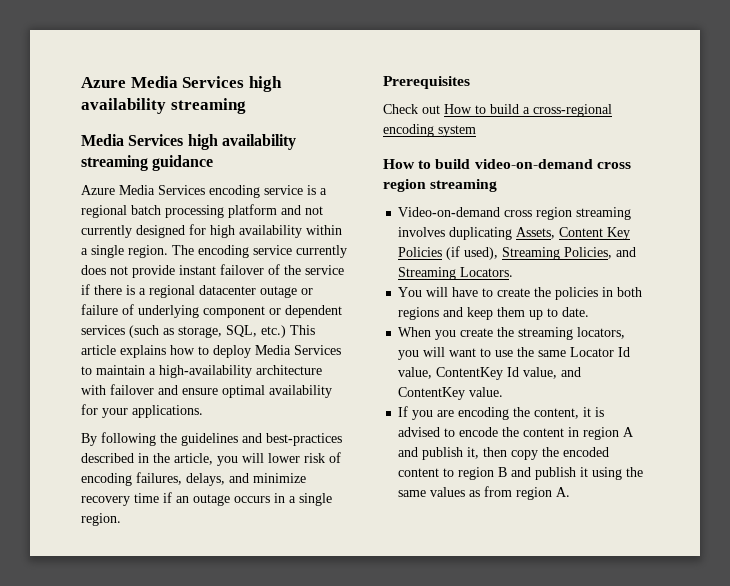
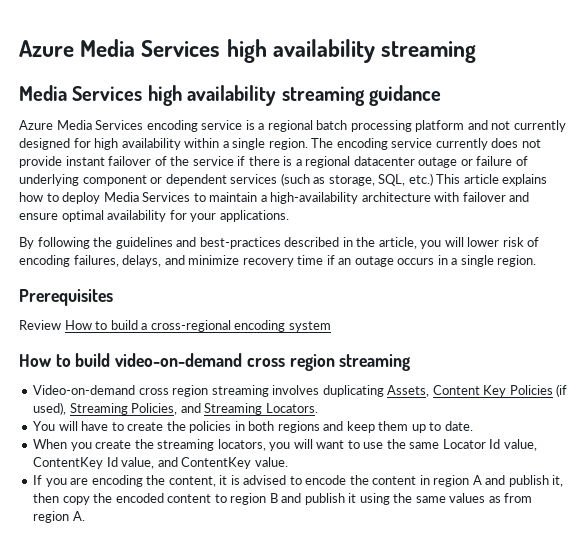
[383,104,440,114] Check out -> [19,320,61,330] Review

